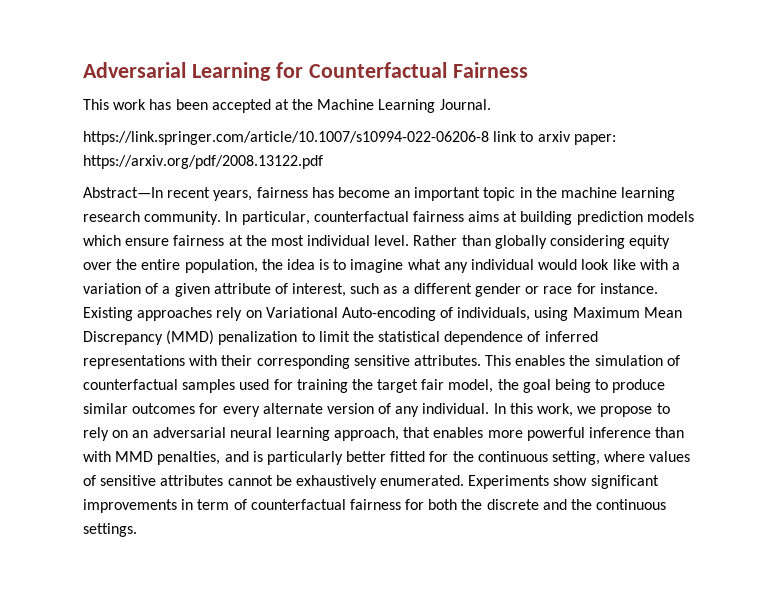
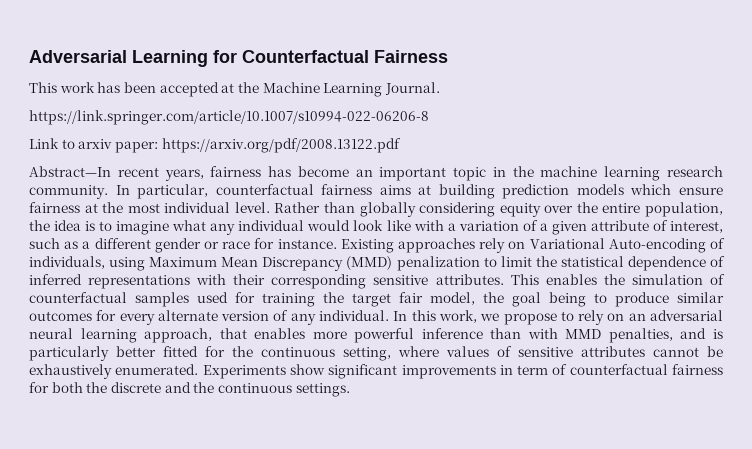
[493,131,518,142] link -> [29,138,59,149] // Link

